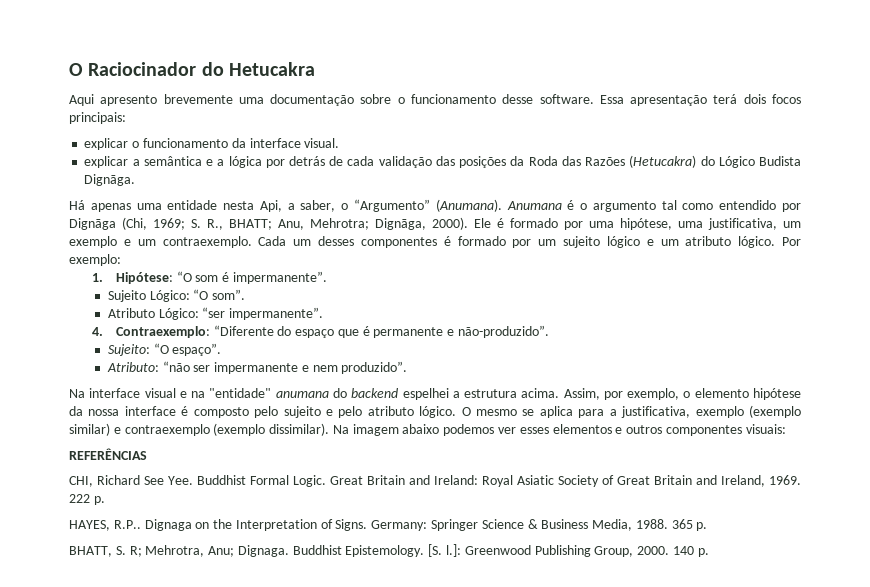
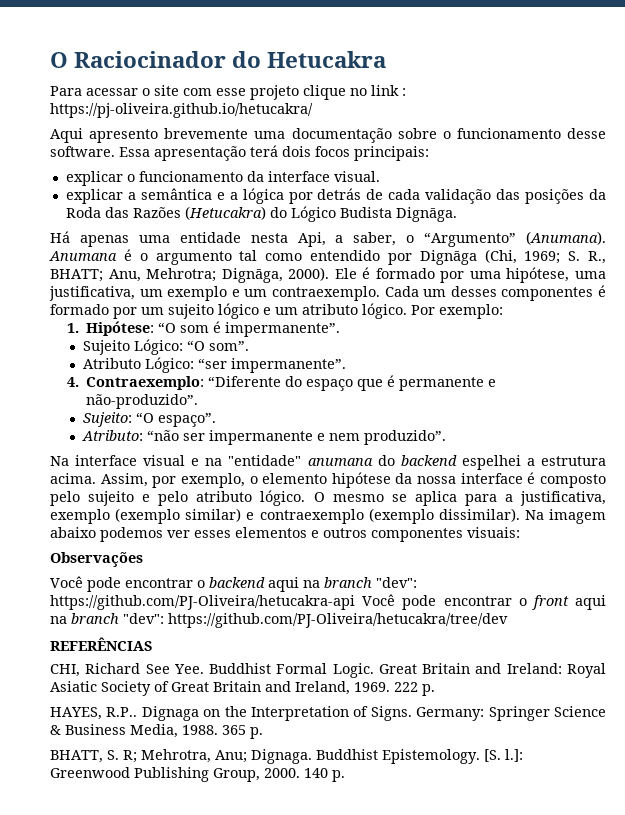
(315, 69) none -> [50,85,406,100] [50,103,313,118] // Para acessar o site com esse projeto clique no link : https://pj-oliveira.github.io/hetucakra/
(786, 429) none -> [50,552,143,567] [50,576,417,592] [50,594,607,610] [50,613,508,628] // Observações // Você pode encontrar o backend aqui na branch "dev": https://github.com/PJ-Oliveira/hetucakra-api Você pode encontrar o front aqui na branch "dev": https://github.com/PJ-Oliveira/hetucakra/tree/dev

